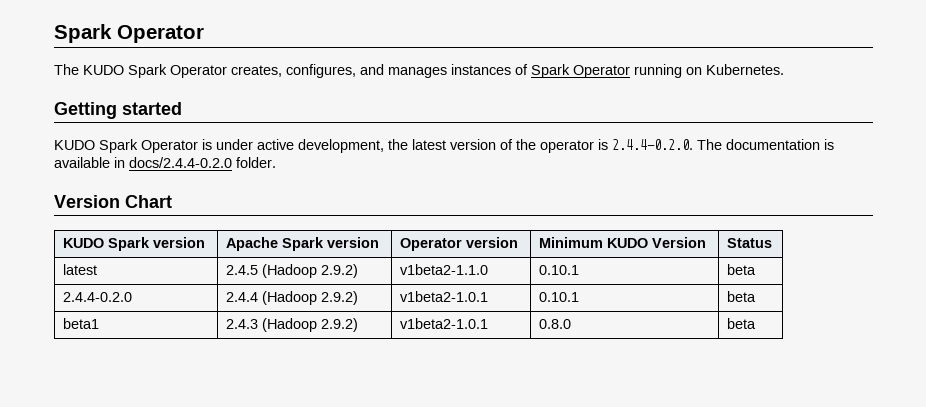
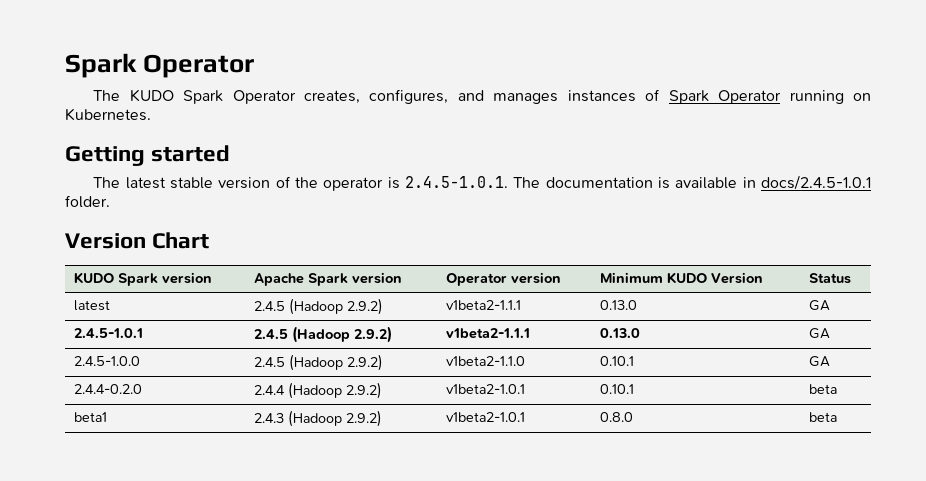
[54,139,446,153] KUDO Spark Operator is under active development, the latest -> [93,177,213,189] The latest stable
[612,139,693,150] 2.4.4-0.2.0. -> [404,176,508,188] 2.4.5-1.0.1.
[129,157,232,168] docs/2.4.4-0.2.0 -> [761,175,872,190] docs/2.4.5-1.0.1
(359, 271) none -> [446,300,522,310] [600,300,638,310] [809,300,831,311] [74,328,144,338] [254,326,393,343] [446,328,531,339] [600,328,641,338] [809,328,831,339] [74,356,141,366] [254,354,384,371] | v1beta2-1.1.1 | 0.13.0 | GA // 2.4.5-1.0.1 | 2.4.5 (Hadoop 2.9.2) | v1beta2-1.1.1 | 0.13.0 | GA // 2.4.5-1.0.0 | 2.4.5 (Hadoop 2.9.2)
[727,264,757,275] beta -> [809,356,831,367] GA

